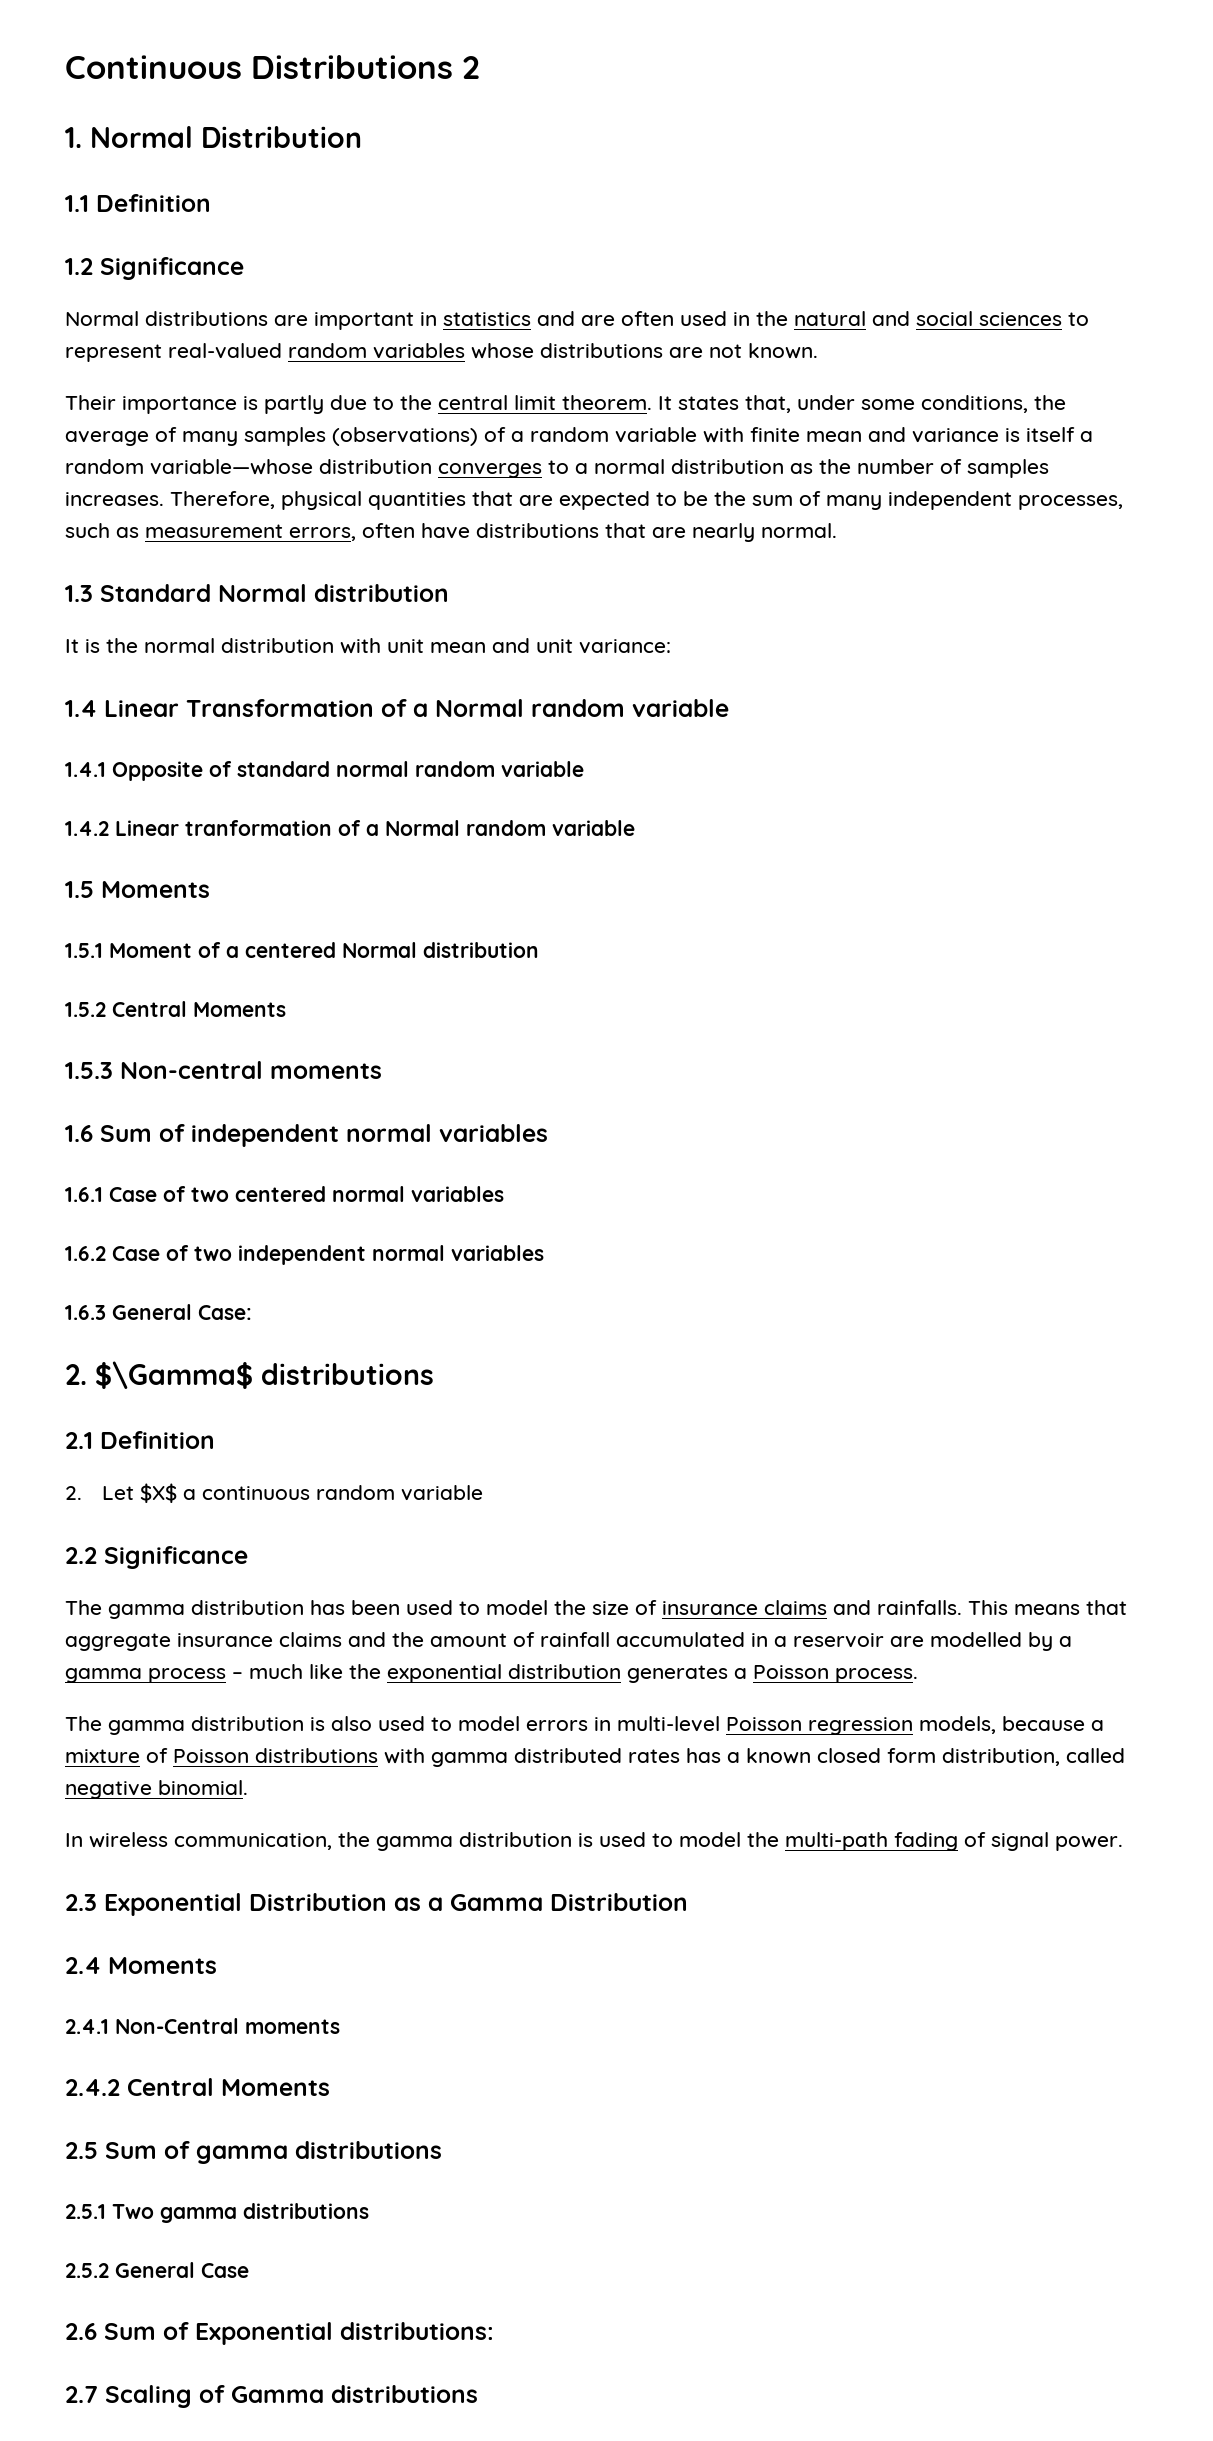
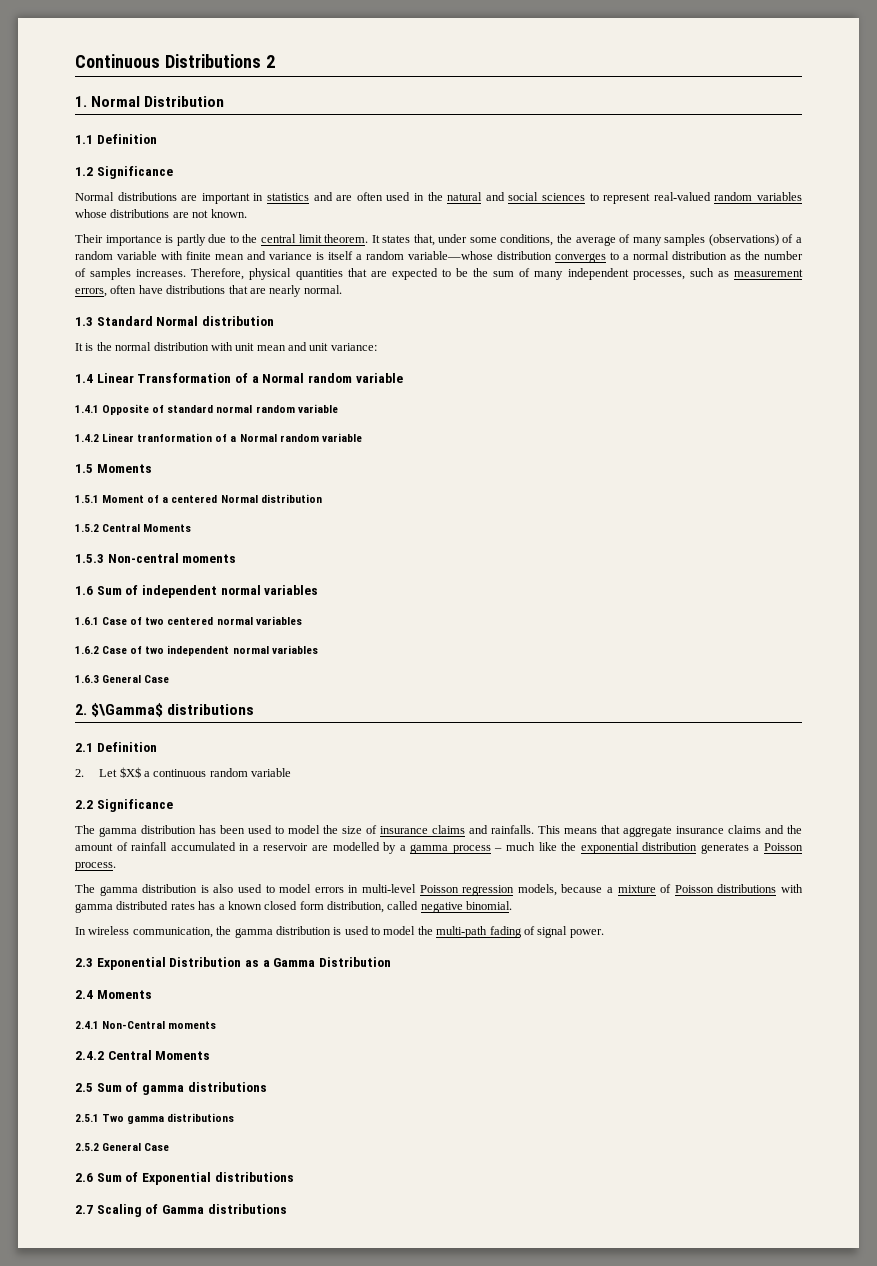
[198,1305,252,1320] Case: -> [144,675,170,683] Case
[340,2322,494,2340] distributions: -> [214,1172,294,1182] distributions

